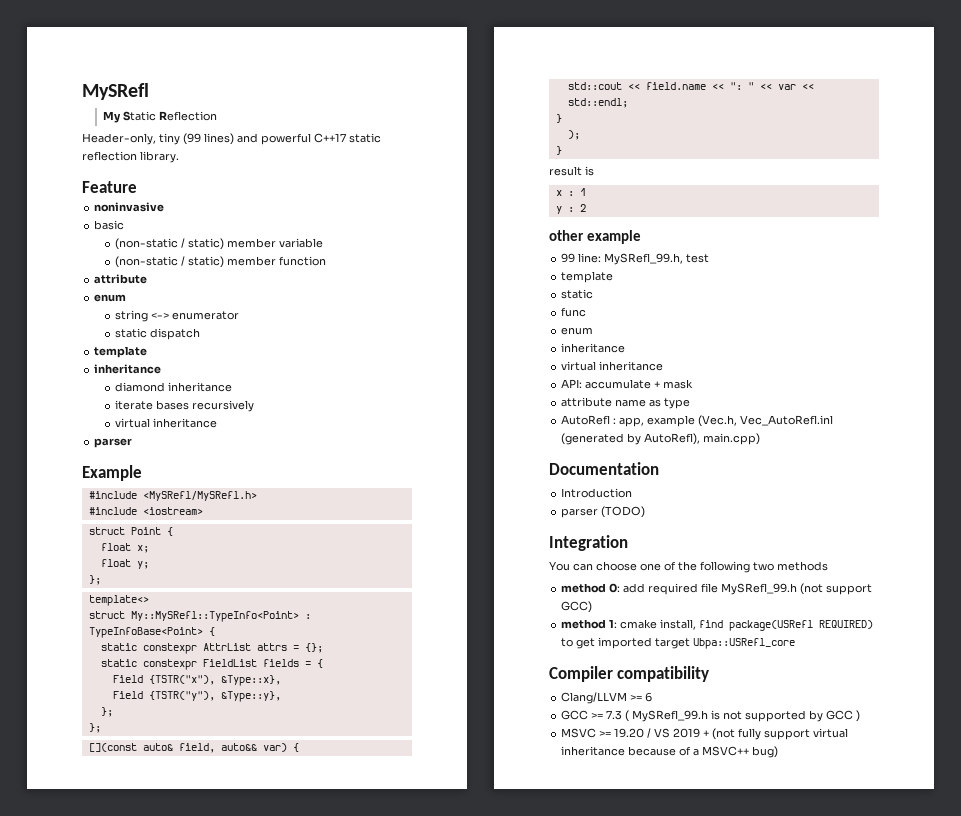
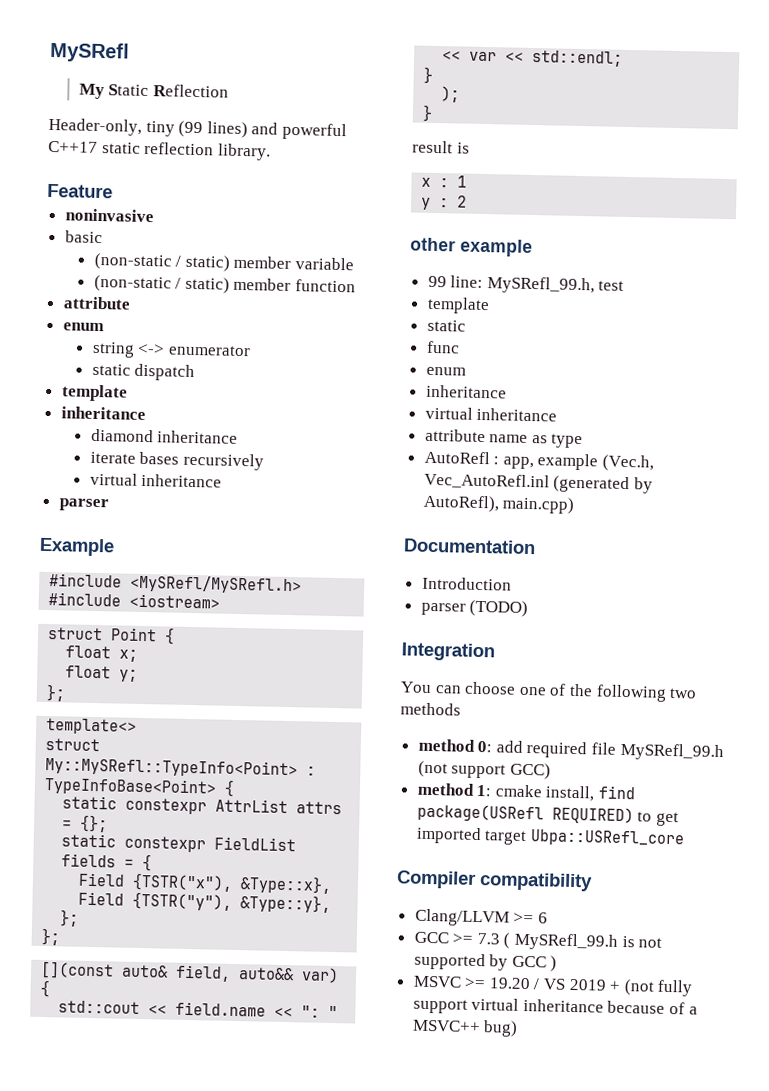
[561,379,694,389] // API: accumulate + mask -> (558, 414) none

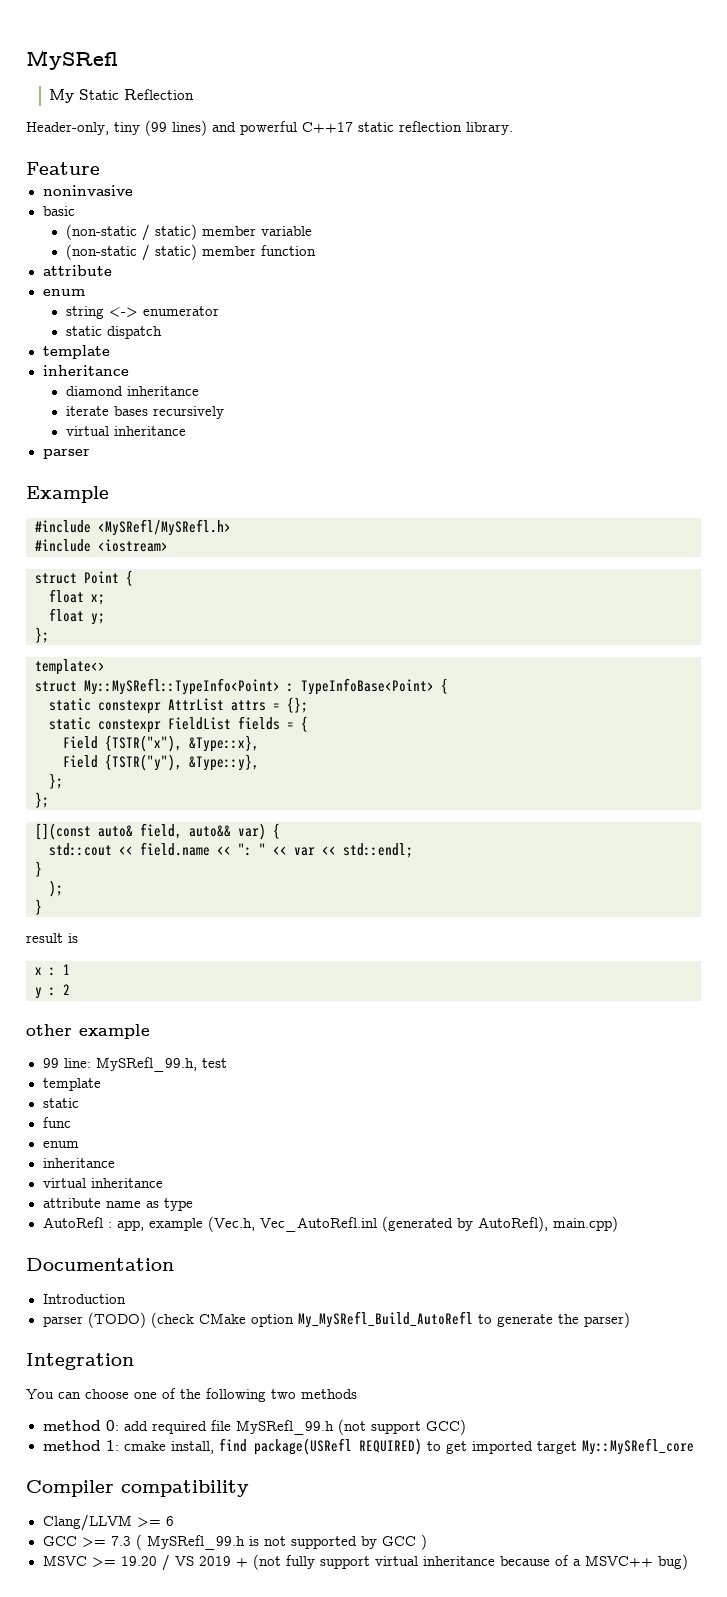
(529, 608) none -> [150,1311,630,1328] (check CMake option My_MySRefl_Build_AutoRefl to generate the parser)
[529,829,685,848] Ubpa::USRefl_core -> [581,1438,694,1455] My::MySRefl_core

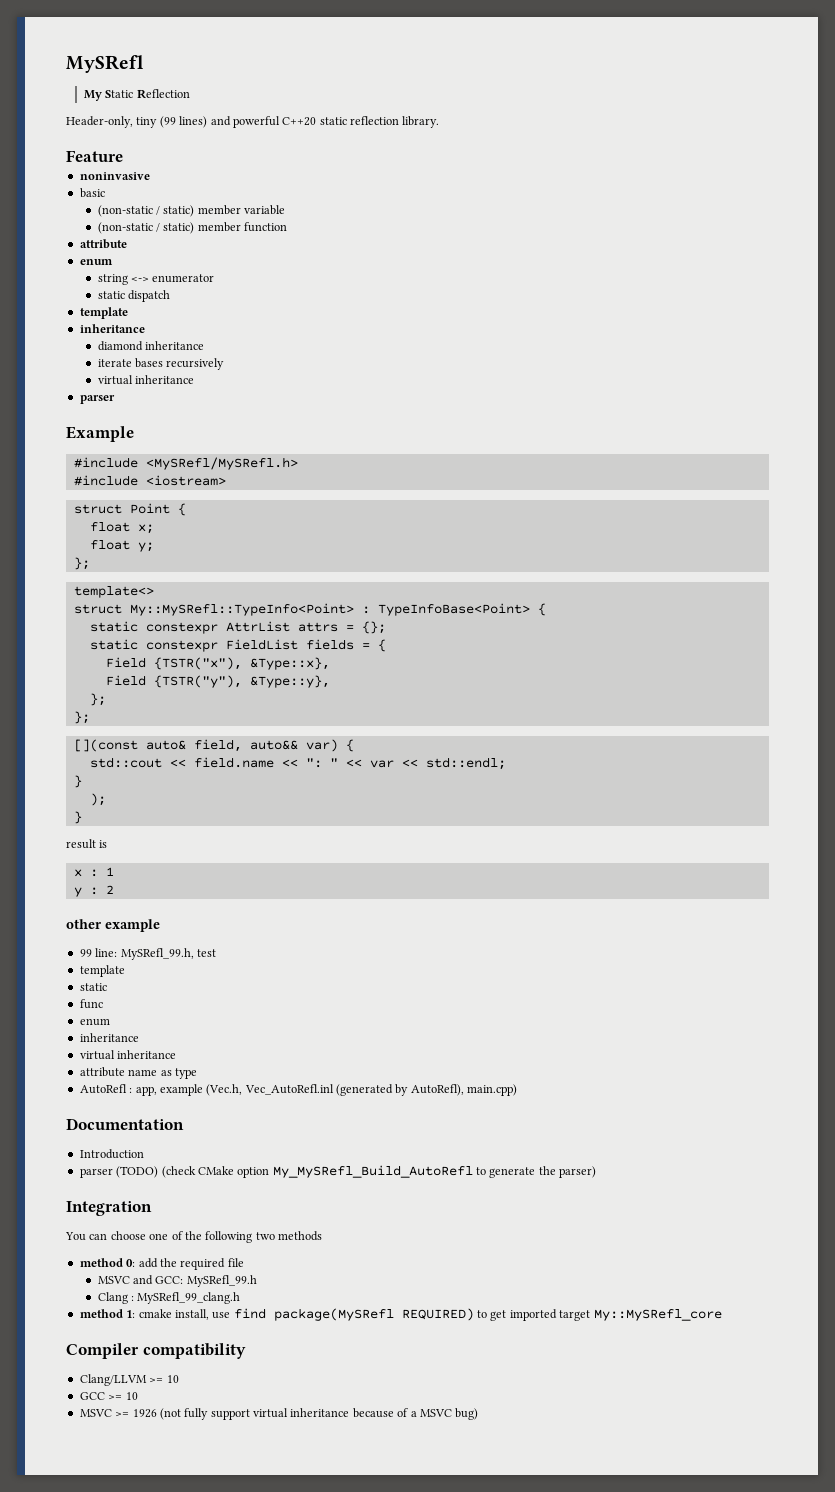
[302,122,353,133] C++17 -> [282,117,317,126] C++20
(148, 1426) none -> [159,1258,177,1267] the
[235,1419,466,1435] MySRefl_99.h (not support GCC) -> [97,1275,257,1287] [97,1292,241,1304] // MSVC and GCC: MySRefl_99.h // Clang : MySRefl_99_clang.h
[218,1438,352,1455] find package(USRefl -> [212,1308,394,1321] use find package(MySRefl
[165,1516,174,1526] 6 -> [166,1375,179,1383] 10
[110,1534,427,1550] [42,1554,248,1571] 7.3 ( MySRefl_99.h is not supported by GCC ) // MSVC >= 19.20 / VS 2019 + -> [125,1392,138,1400] [79,1409,157,1418] 10 // MSVC >= 1926
[584,1555,653,1567] MSVC++ -> [419,1409,452,1417] MSVC

